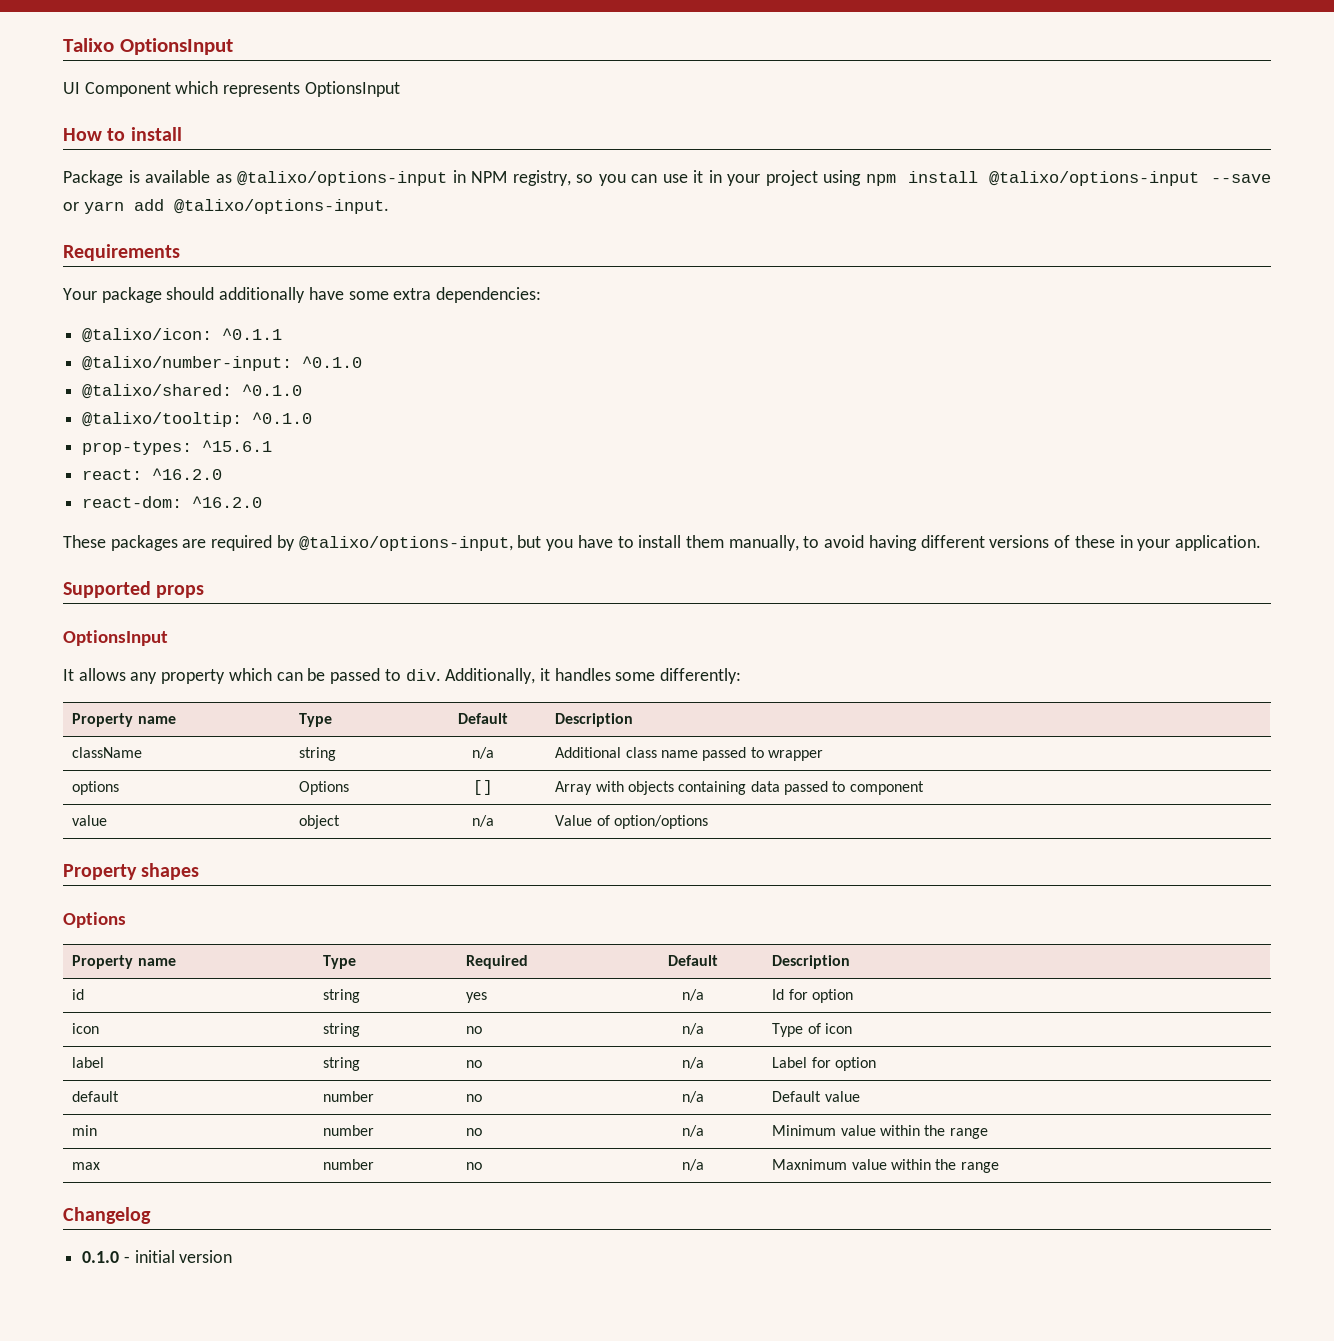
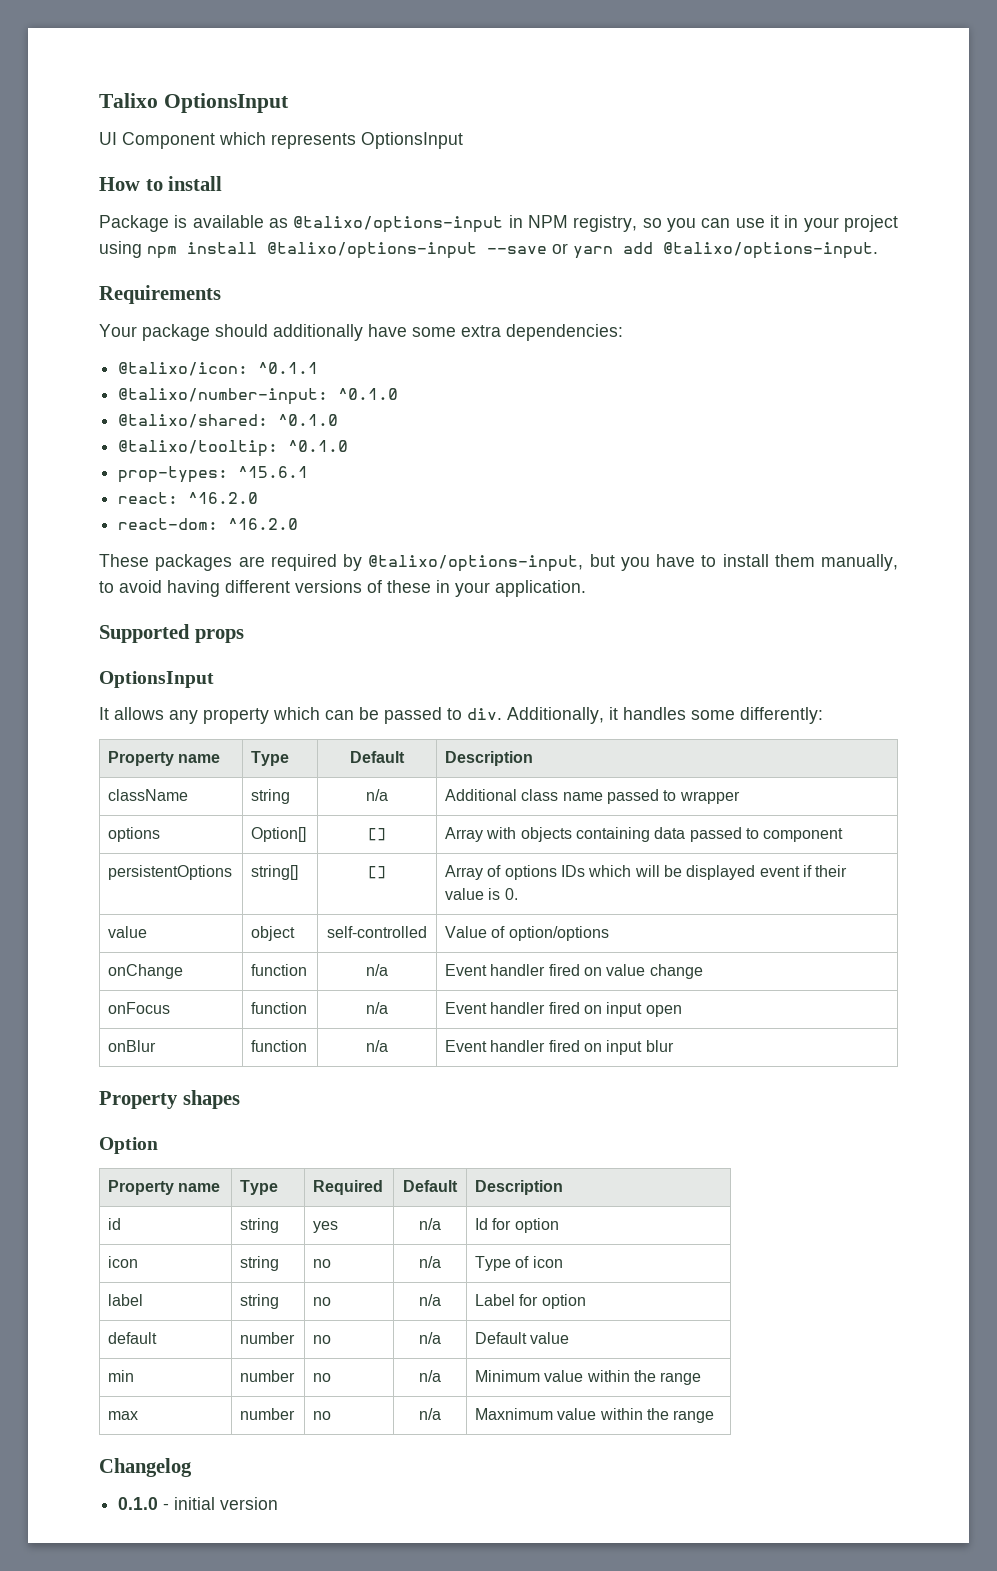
[299,781,350,795] Options -> [251,827,307,842] Option[]
(924, 788) none -> [108,865,233,880] [251,865,299,880] [368,866,386,879] [445,865,848,880] [445,888,518,900] // persistentOptions | string[] | [] | Array of options IDs which will be displayed event if their value is 0.
[471,815,494,827] n/a -> [327,926,427,938] self-controlled
(709, 822) none -> [108,964,184,979] [251,964,308,976] [366,964,388,976] [445,964,703,979] [108,1002,171,1014] [251,1002,308,1014] [366,1002,388,1014] [445,1002,682,1017] [108,1040,157,1052] [251,1040,308,1052] [366,1040,388,1052] [445,1040,674,1055] // onChange | function | n/a | Event handler fired on value change // onFocus | function | n/a | Event handler fired on input open // onBlur | function | n/a | Event handler fired on input blur
[63,912,126,928] Options -> [99,1137,158,1154] Option

